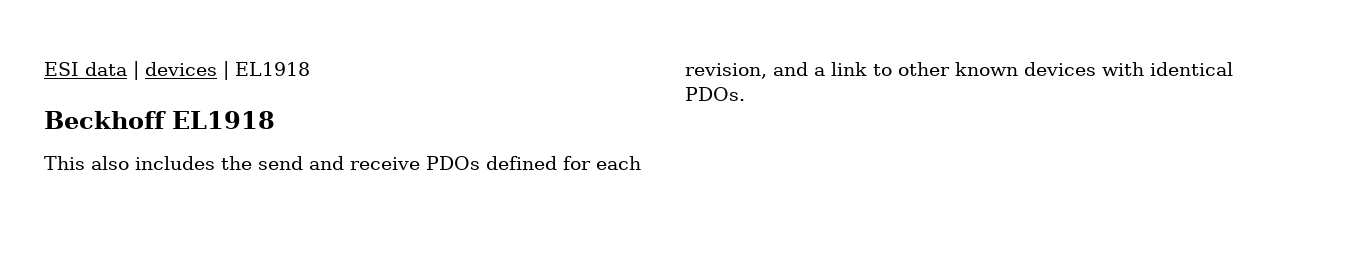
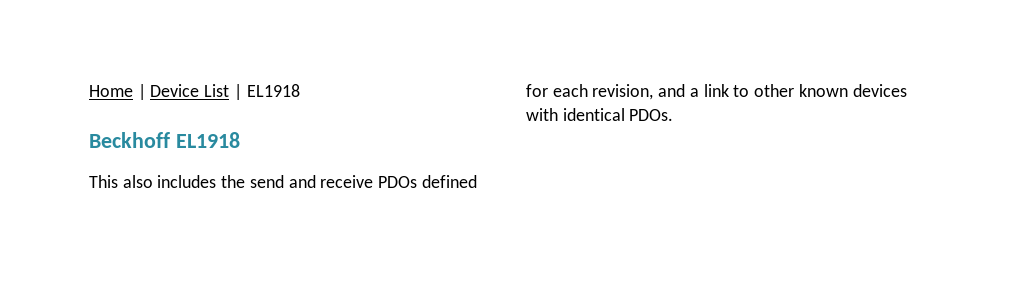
[44,61,217,80] ESI data | devices -> [89,84,230,100] Home | Device List

